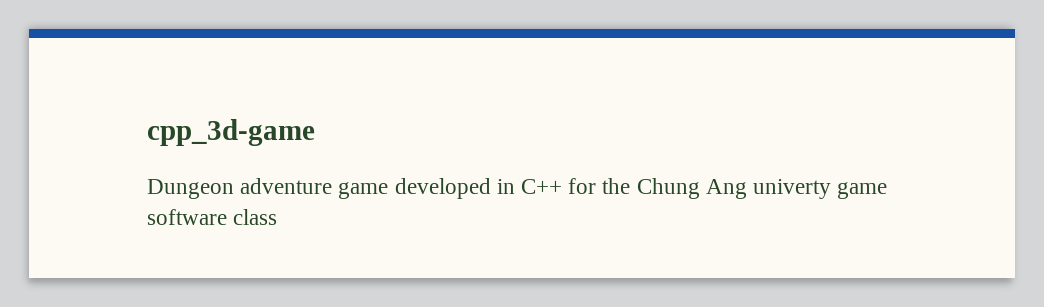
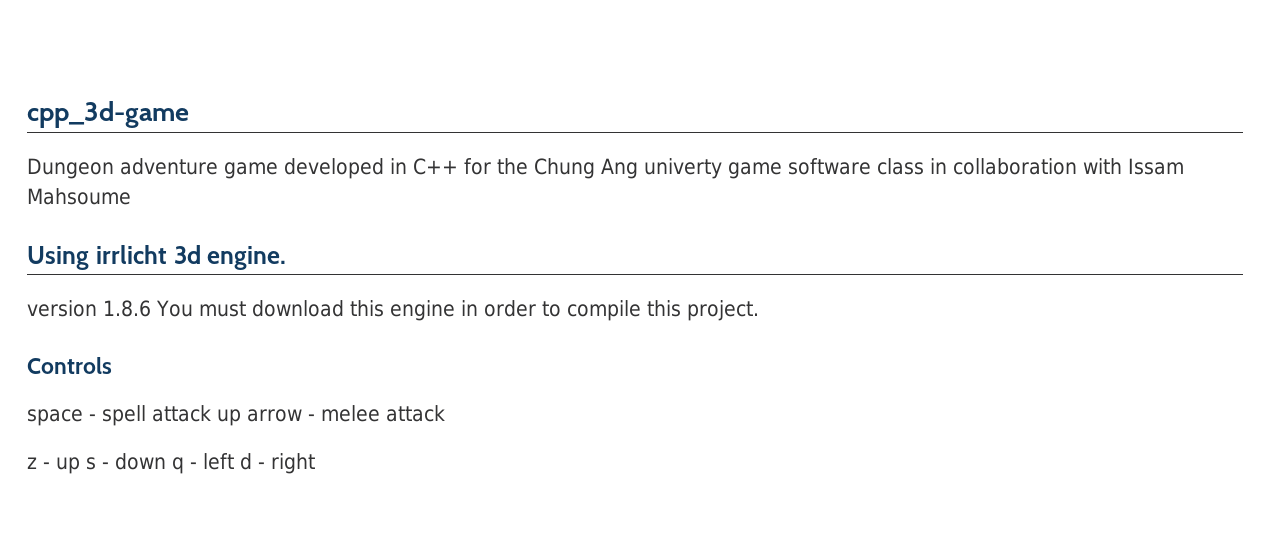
(278, 217) none -> [930,158,1184,175] [27,188,131,205] [27,245,287,270] [27,300,759,321] [27,357,112,374] [27,405,445,426] [27,453,315,474] in collaboration with Issam Mahsoume // Using irrlicht 3d engine. // version 1.8.6 You must download this engine in order to compile this project. // Controls // space - spell attack up arrow - melee attack // z - up s - down q - left d - right

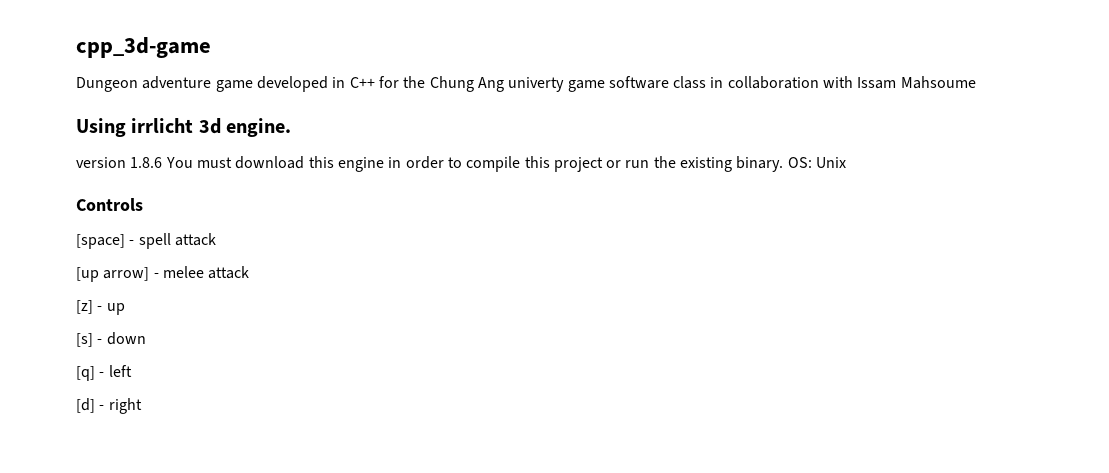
[686,300,759,321] project. -> [553,156,847,172] project or run the existing binary. OS: Unix
[27,409,83,426] space -> [76,234,125,249] [space]
[217,409,302,426] up arrow -> [76,267,150,282] // [up arrow]
[27,457,37,469] z -> [76,300,93,314] [z]
[86,457,96,470] s -> [76,333,93,347] // [s]
[172,457,184,474] q -> [76,366,95,381] // [q]
[240,453,252,470] d -> [76,398,95,413] // [d]

